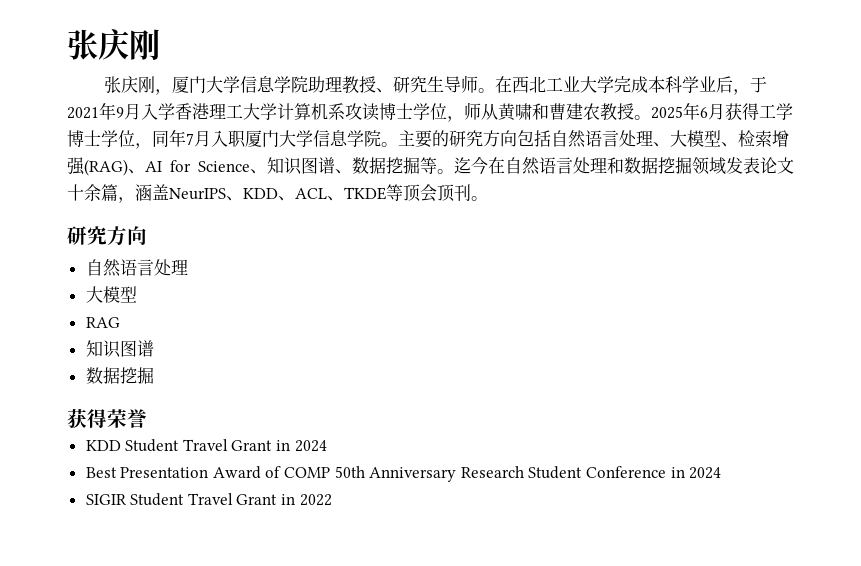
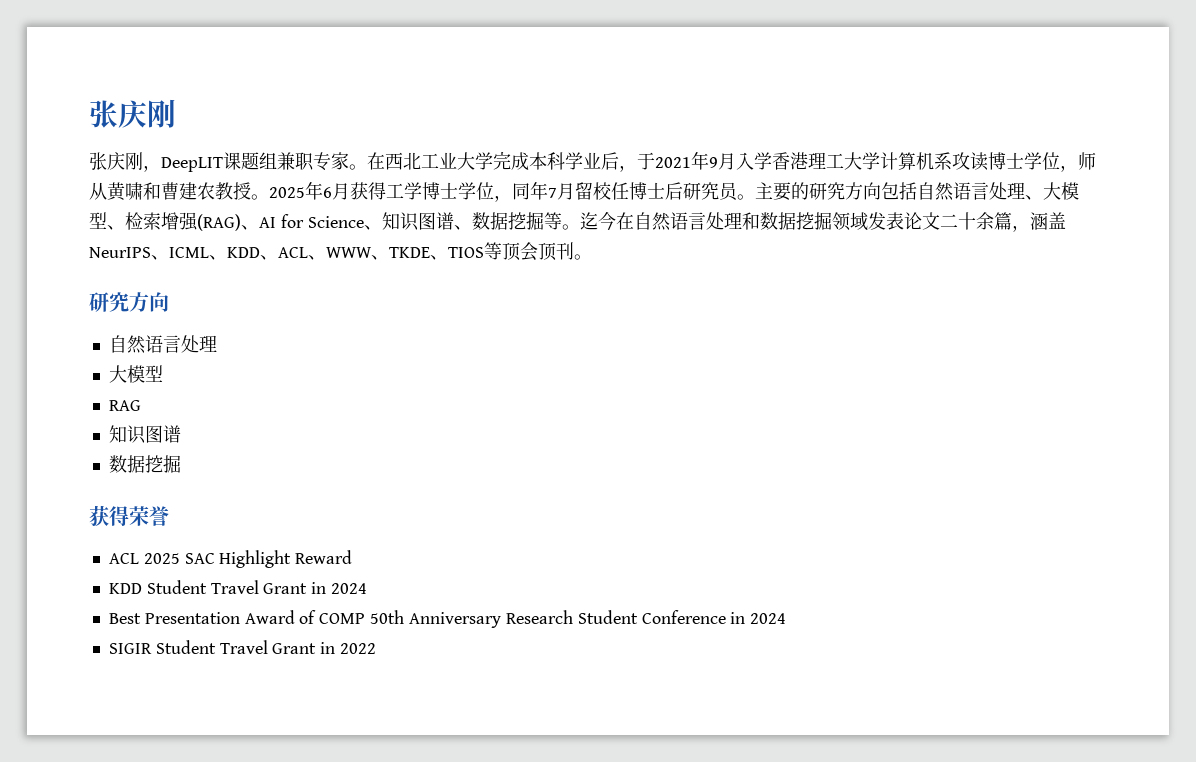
[171,75,478,94] 厦门大学信息学院助理教授、研究生导师 -> [161,152,349,172] DeepLIT课题组兼职专家
[211,130,381,148] 入职厦门大学信息学院 -> [575,182,739,201] 留校任博士后研究员
(794, 165) none -> [939,214,958,228] 二
(243, 198) none -> [169,247,227,260] ICML、
[344,187,386,200] TKDE -> [326,247,484,260] WWW、TKDE、TIOS
(147, 418) none -> [108,550,353,568] // ACL 2025 SAC Highlight Reward

